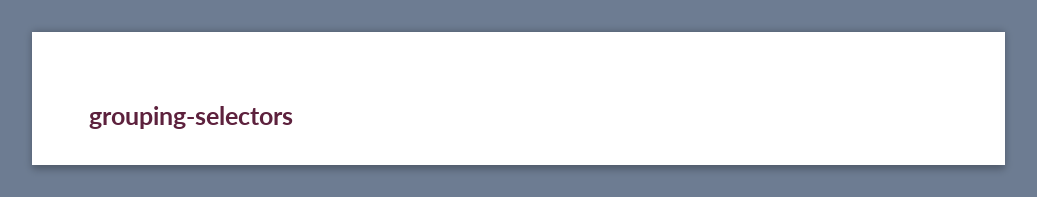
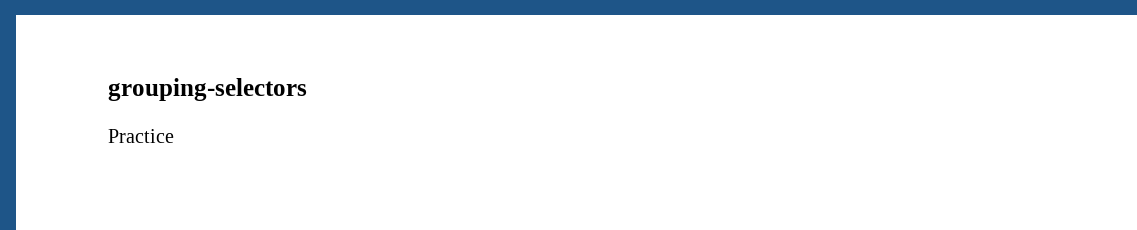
(293, 117) none -> [108,129,174,143] // Practice

